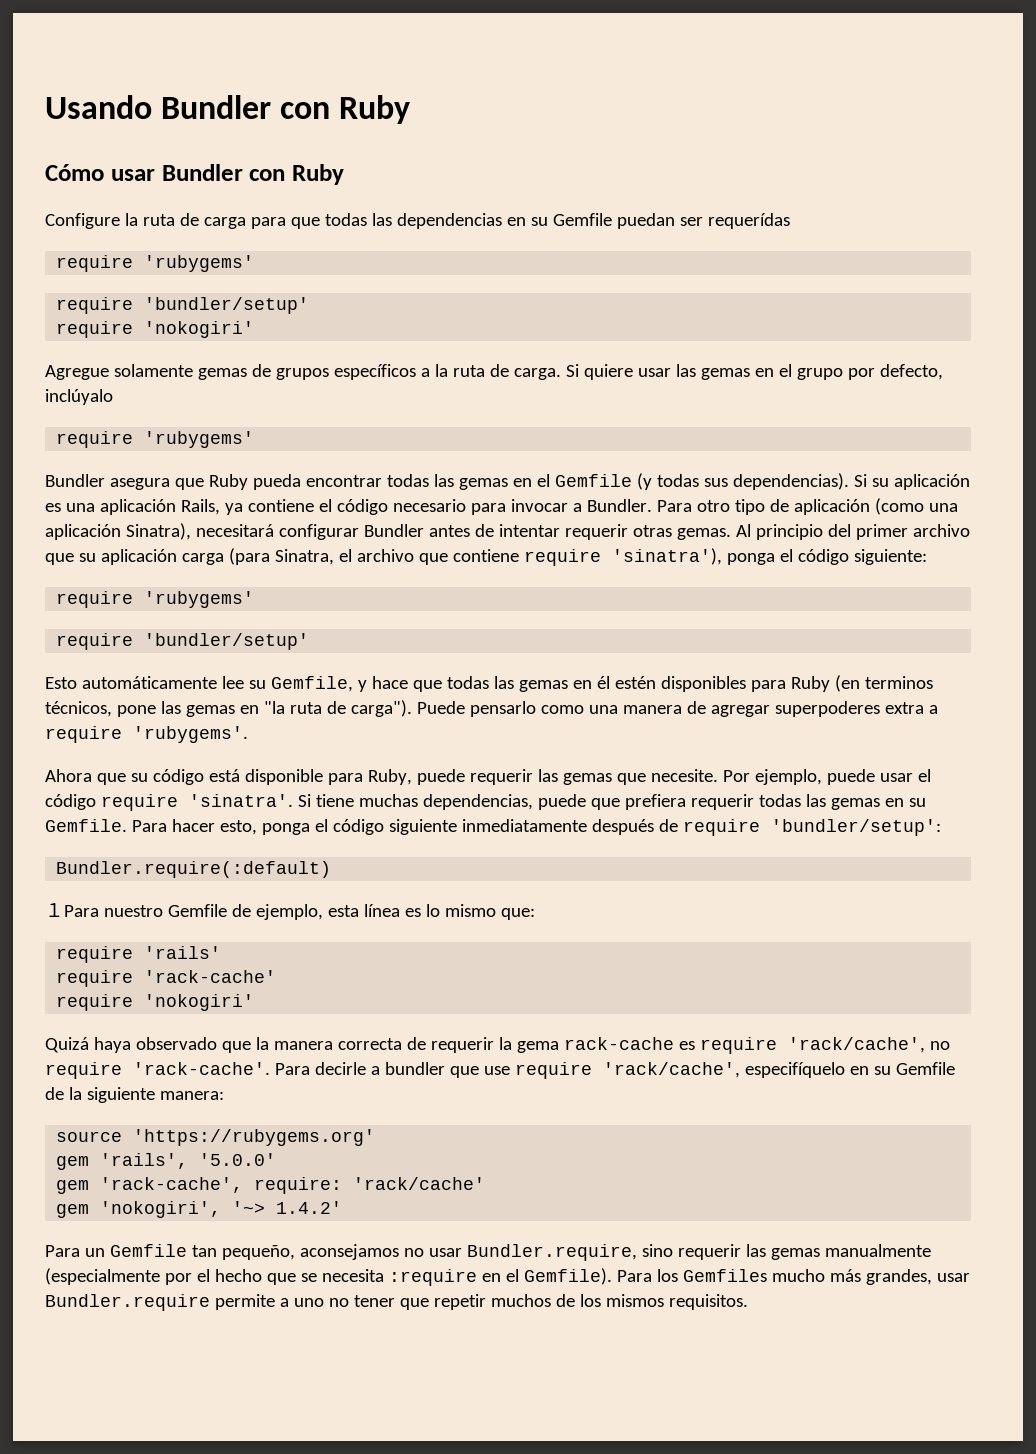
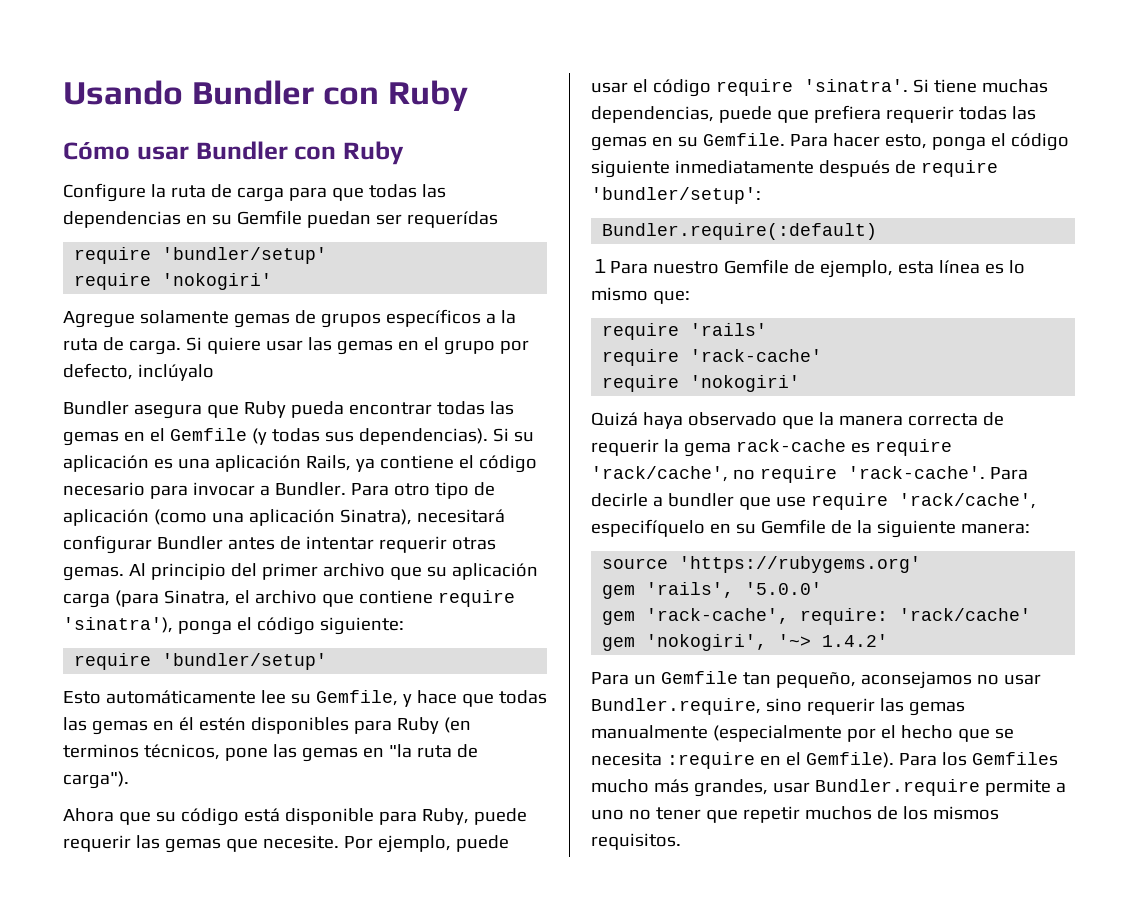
[56,255,255,272] // require 'rubygems' -> (498, 219) none
[56,431,255,448] // require 'rubygems' -> (214, 372) none
[56,591,255,608] // require 'rubygems' -> (404, 626) none
[416,701,938,717] [45,726,248,743] Puede pensarlo como una manera de agregar superpoderes extra a require 'rubygems'. -> (129, 780) none

